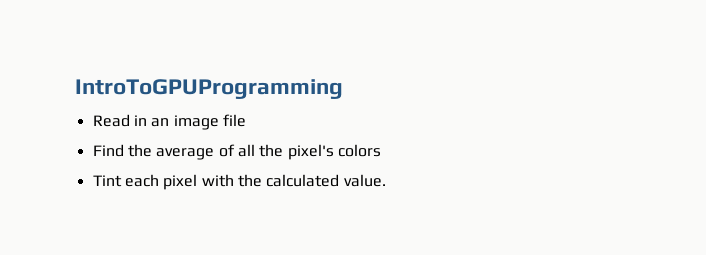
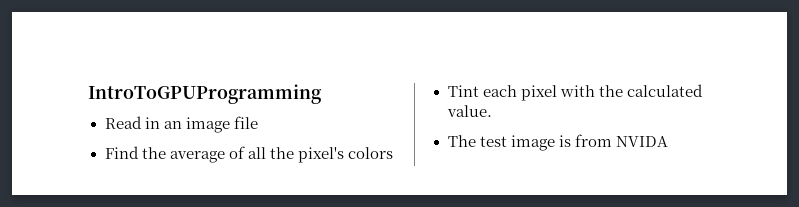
(386, 180) none -> [447,134,668,151] // The test image is from NVIDA

